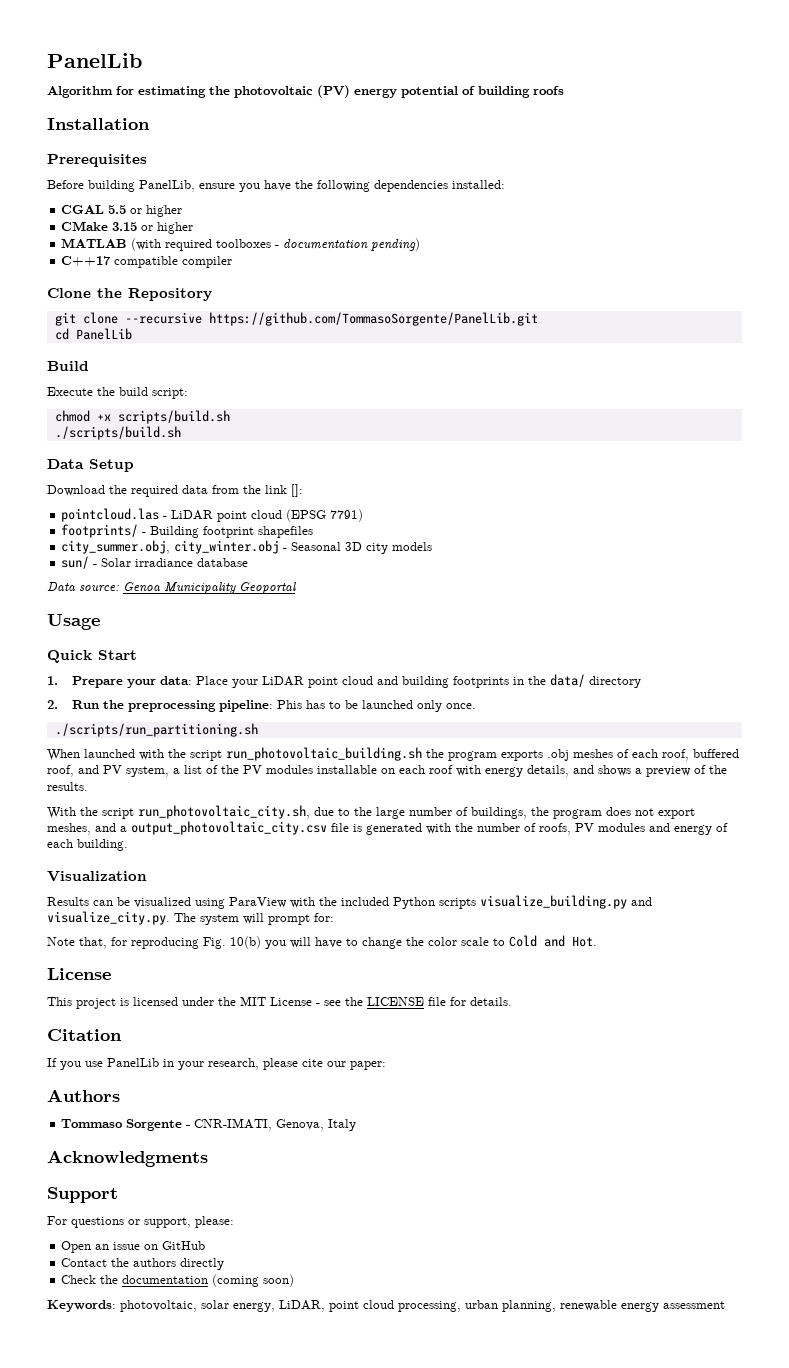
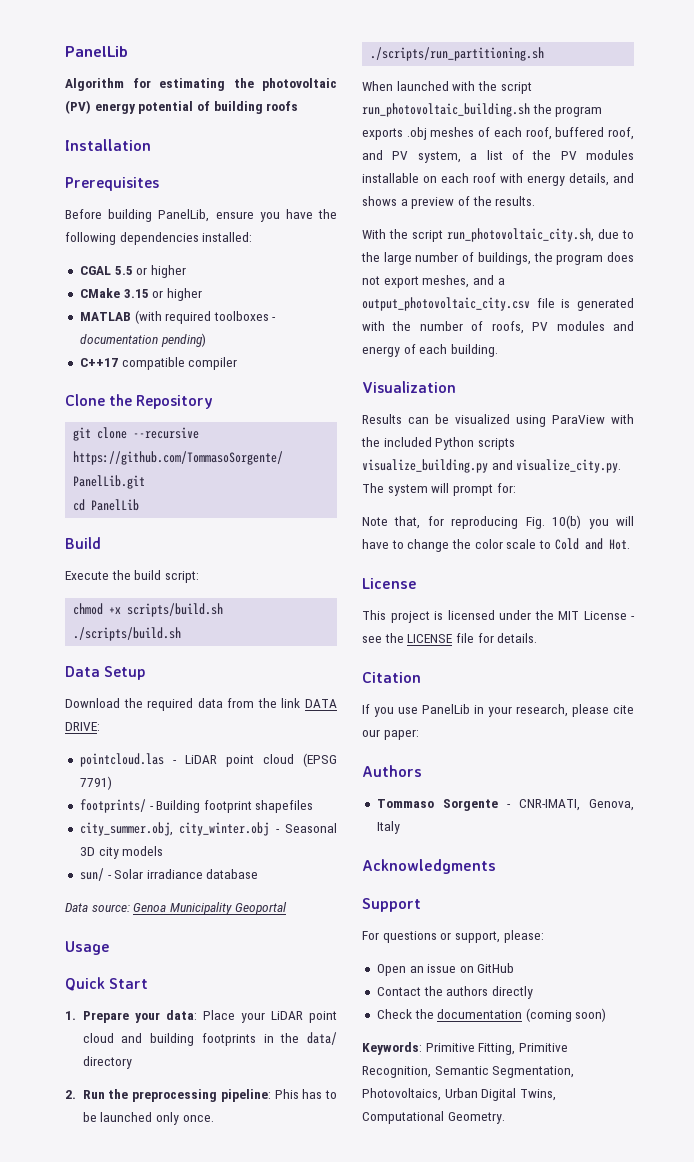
[291,484,303,497] []: -> [305,699,338,708] [65,722,100,731] DATA DRIVE:
[120,1300,725,1312] photovoltaic, solar energy, LiDAR, point cloud processing, urban planning, renewable energy assessment -> [425,1043,568,1055] [362,1066,575,1078] [362,1088,556,1101] [362,1111,505,1124] Primitive Fitting, Primitive Recognition, Semantic Segmentation, Photovoltaics, Urban Digital Twins, Computational Geometry.

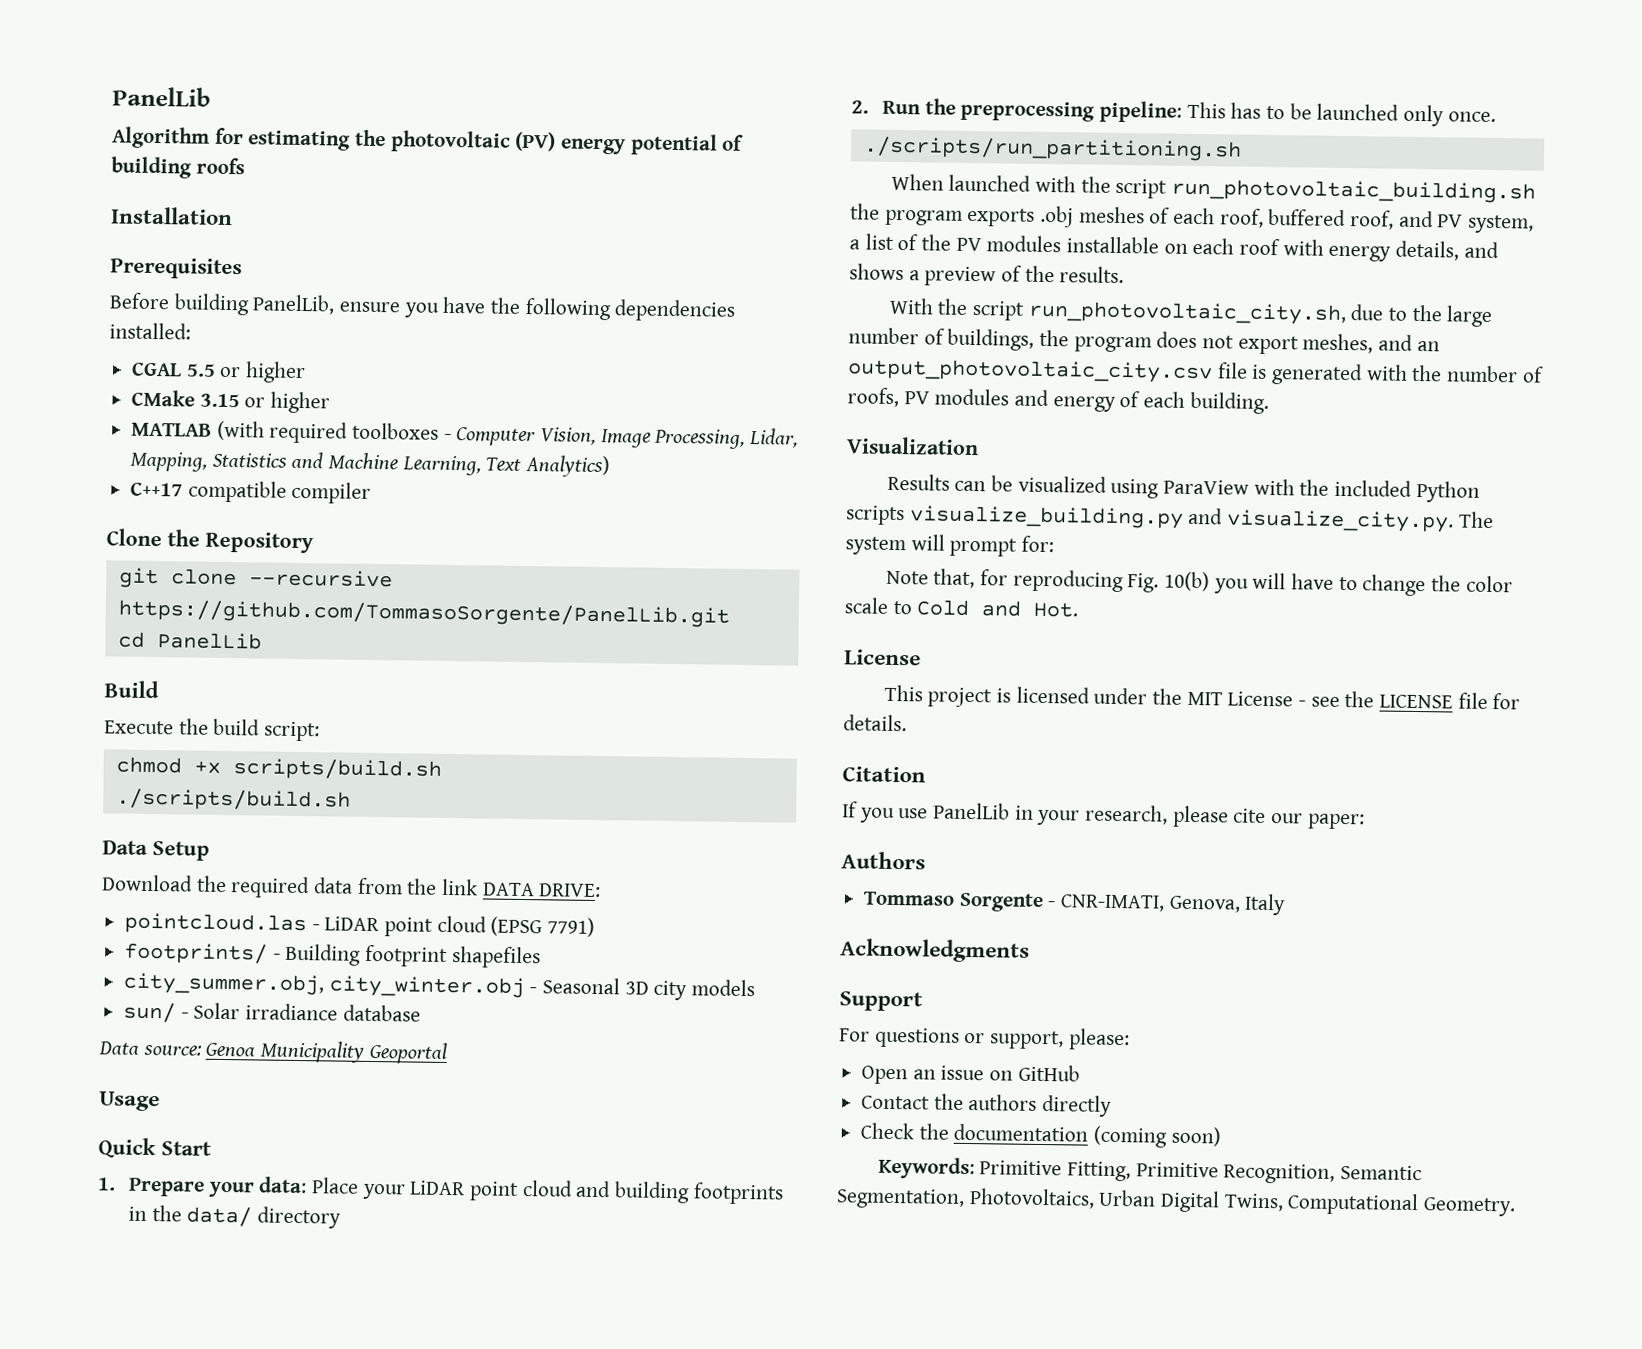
[79,333,206,347] documentation pending) -> [456,427,799,449] [130,451,611,478] Computer Vision, Image Processing, Lidar, Mapping, Statistics and Machine Learning, Text Analytics)
[274,1089,299,1099] Phis -> [1186,101,1226,119] This
[497,278,505,285] a -> [1416,340,1440,352] an

